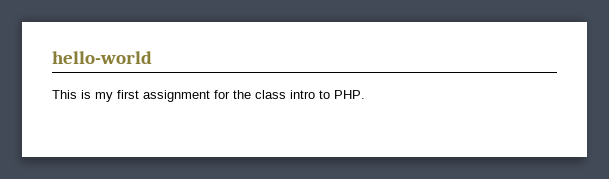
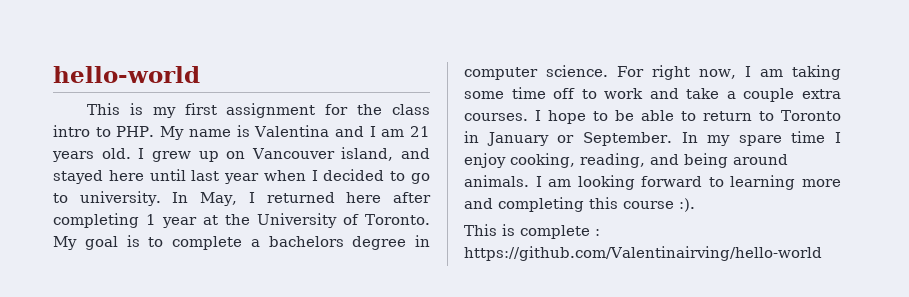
(365, 94) none -> [160,125,430,140] [52,147,430,162] [53,169,430,184] [53,191,431,206] [53,213,431,228] [53,235,430,250] [464,65,841,80] [464,87,841,102] [464,110,842,124] [464,131,841,146] [464,153,788,168] [464,175,841,190] [464,197,695,212] [464,224,600,239] [464,246,822,261] My name is Valentina and I am 21 years old. I grew up on Vancouver island, and stayed here until last year when I decided to go to university. In May, I returned here after completing 1 year at the University of Toronto. My goal is to complete a bachelors degree in computer science. For right now, I am taking some time off to work and take a couple extra courses. I hope to be able to return to Toronto in January or September. In my spare time I enjoy cooking, reading, and being around animals. I am looking forward to learning more and completing this course :). // This is complete : https://github.com/Valentinairving/hello-world

